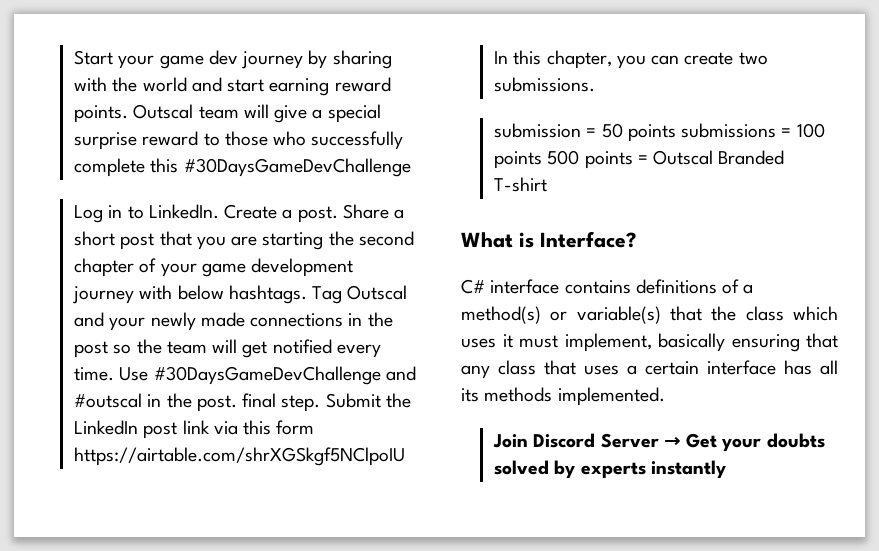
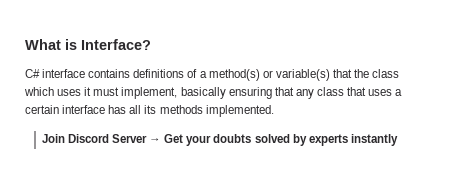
[74,50,392,69] [74,77,391,96] [74,104,381,123] [74,131,404,150] [74,158,411,177] [74,204,405,223] [74,231,414,250] [74,258,354,277] [72,285,408,304] [74,312,393,331] [74,339,381,358] [74,366,416,385] [74,393,411,412] [74,420,315,439] [74,447,406,466] [494,50,768,69] [494,77,596,92] [494,123,825,142] [494,150,785,169] [494,177,548,192] Start your game dev journey by sharing with the world and start earning reward points. Outscal team will give a special surprise reward to those who successfully complete this #30DaysGameDevChallenge // Log in to LinkedIn. Create a post. Share a short post that you are starting the second chapter of your game development journey with below hashtags. Tag Outscal and your newly made connections in the post so the team will get notified every time. Use #30DaysGameDevChallenge and #outscal in the post. final step. Submit the LinkedIn post link via this form https://airtable.com/shrXGSkgf5NClpoIU In this chapter, you can create two submissions. // submission = 50 points submissions = 100 points 500 points = Outscal Branded T-shirt // -> (25, 44) none

